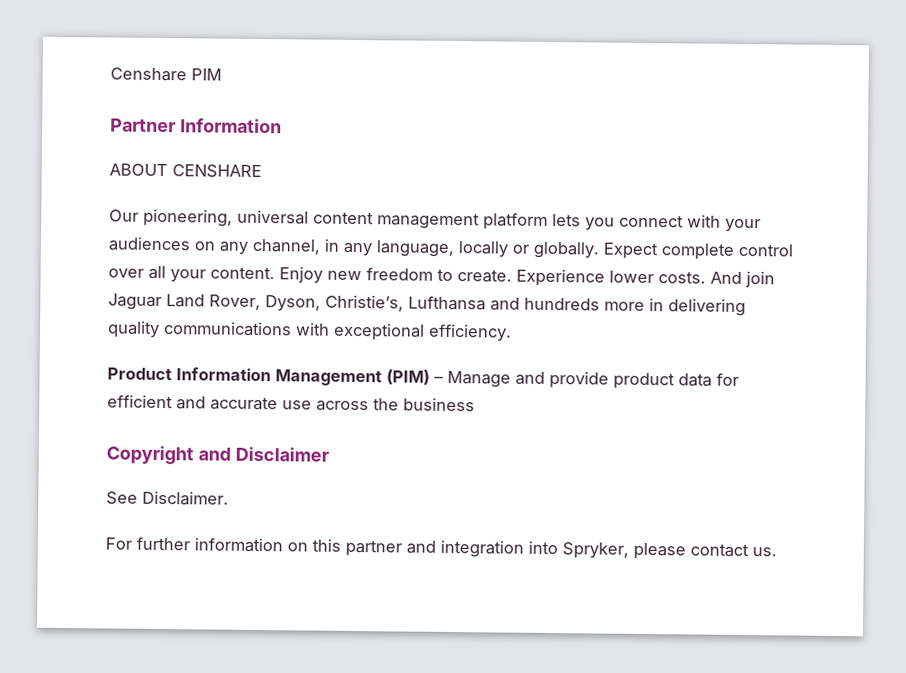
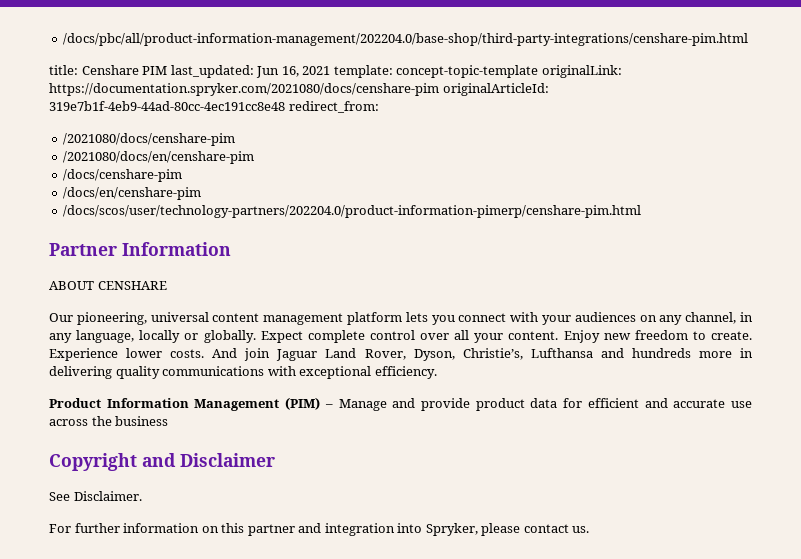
(110, 74) none -> [63,33,749,46] [49,65,78,75] /docs/pbc/all/product-information-management/202204.0/base-shop/third-party-integrations/censhare-pim.html // title:
(222, 74) none -> [170,65,622,78] [49,83,549,96] [49,101,379,113] [63,133,236,146] [63,151,255,164] [63,169,183,182] [63,187,202,200] [63,205,642,218] last_updated: Jun 16, 2021 template: concept-topic-template originalLink: https://documentation.spryker.com/2021080/docs/censhare-pim originalArticleId: 319e7b1f-4eb9-44ad-80cc-4ec191cc8e48 redirect_from: // /2021080/docs/censhare-pim // /2021080/docs/en/censhare-pim // /docs/censhare-pim // /docs/en/censhare-pim // /docs/scos/user/technology-partners/202204.0/product-information-pimerp/censhare-pim.html

